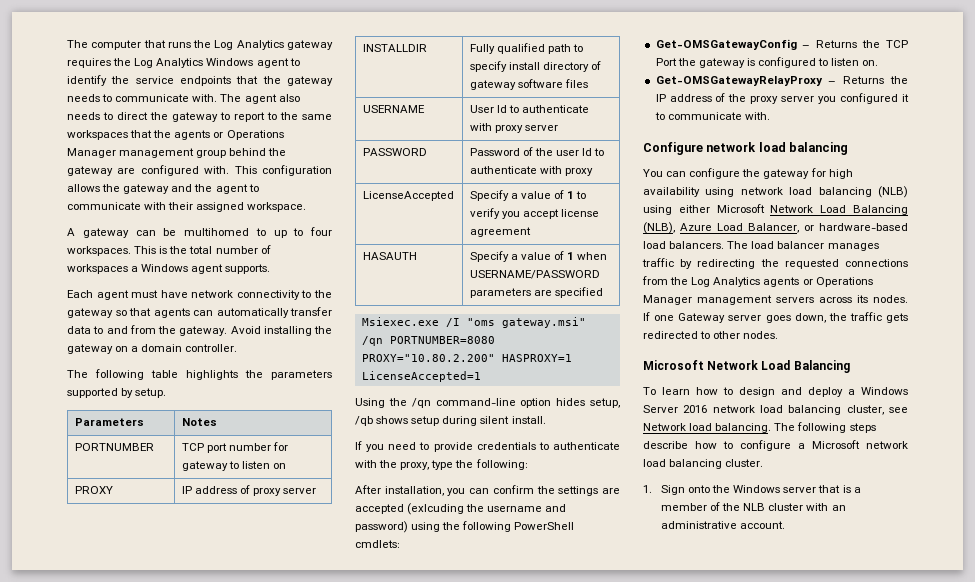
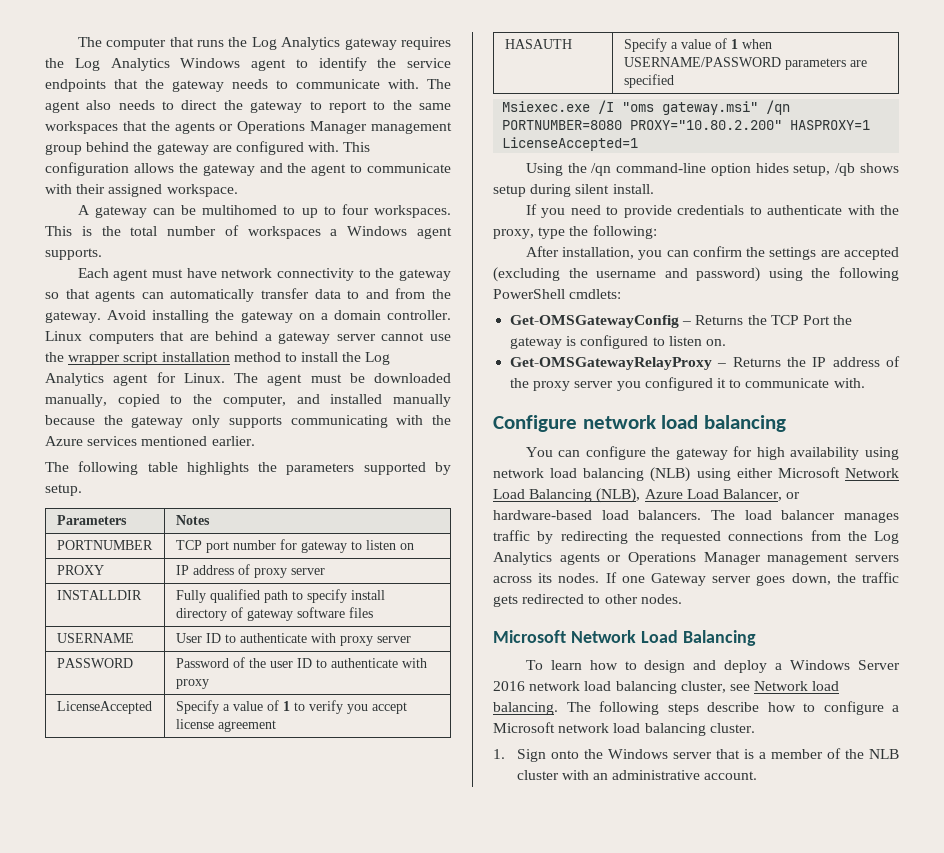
(238, 348) none -> [45,331,451,344] [45,352,391,365] [45,372,451,386] [45,394,451,407] [45,415,451,428] [45,436,255,446] Linux computers that are behind a gateway server cannot use the wrapper script installation method to install the Log Analytics agent for Linux. The agent must be downloaded manually, copied to the computer, and installed manually because the gateway only supports communicating with the Azure services mentioned earlier.
[496,105,507,113] Id -> [205,633,221,643] ID
[582,148,593,156] Id -> [296,658,312,668] ID
[407,503,465,515] (exlcuding -> [493,267,560,282] (excluding

